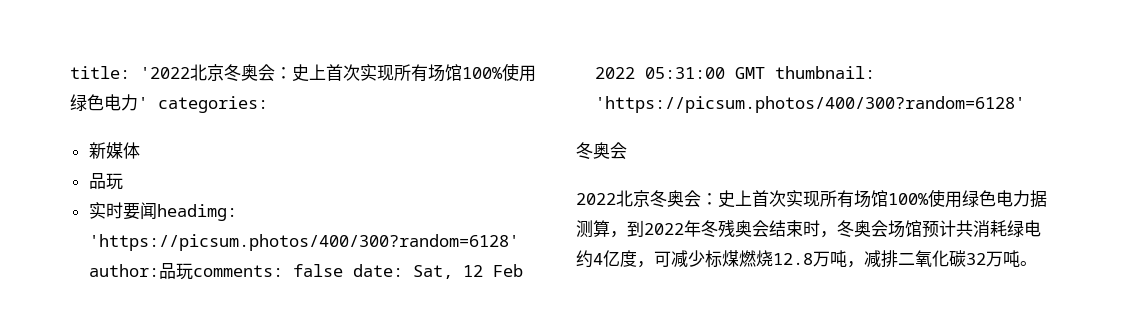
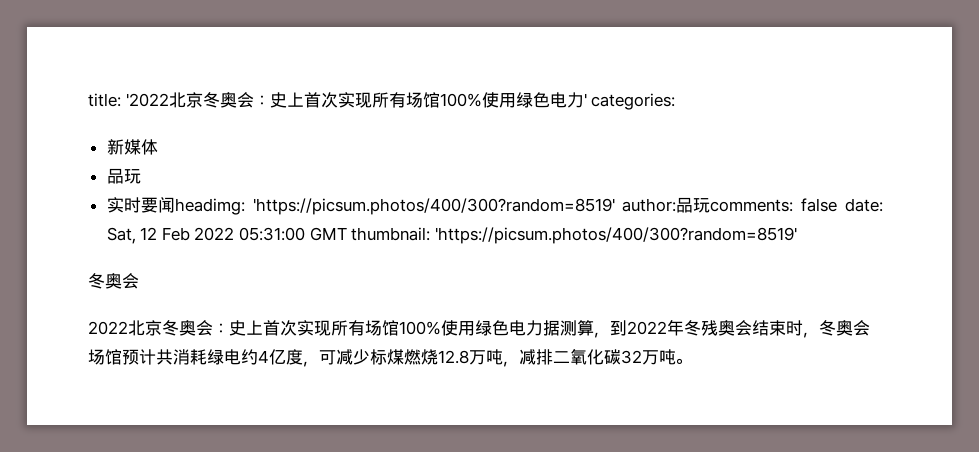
[88,234,519,251] 'https://picsum.photos/400/300?random=6128' -> [252,198,615,215] 'https://picsum.photos/400/300?random=8519'
[594,96,1025,113] 'https://picsum.photos/400/300?random=6128' -> [434,227,797,244] 'https://picsum.photos/400/300?random=8519'

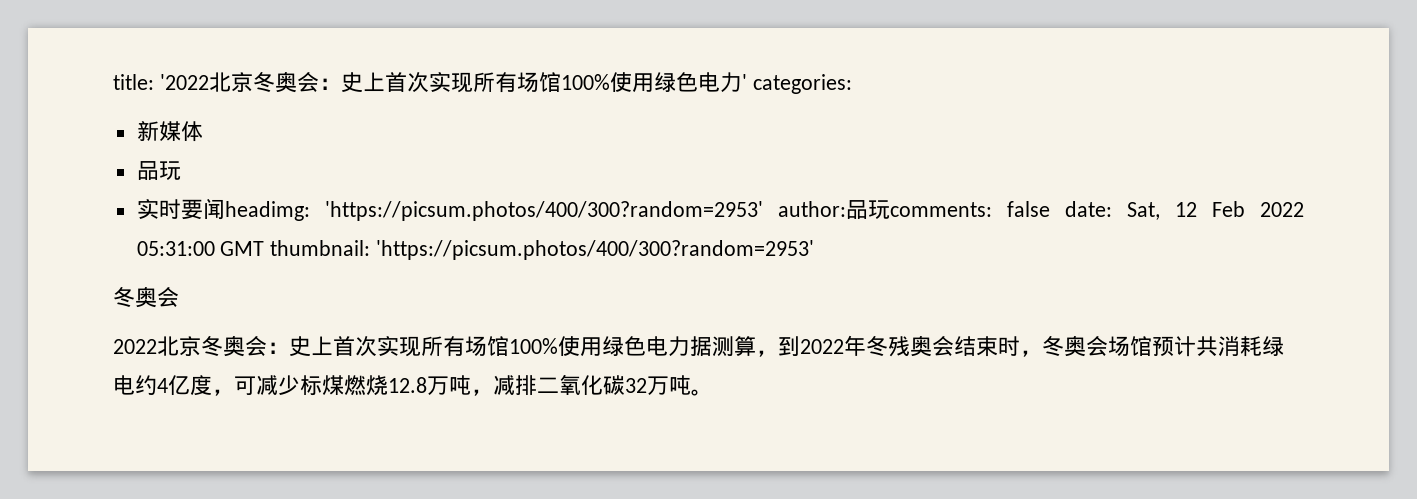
[252,198,615,215] 'https://picsum.photos/400/300?random=8519' -> [324,201,763,221] 'https://picsum.photos/400/300?random=2953'
[434,227,797,244] 'https://picsum.photos/400/300?random=8519' -> [376,240,815,260] 'https://picsum.photos/400/300?random=2953'

